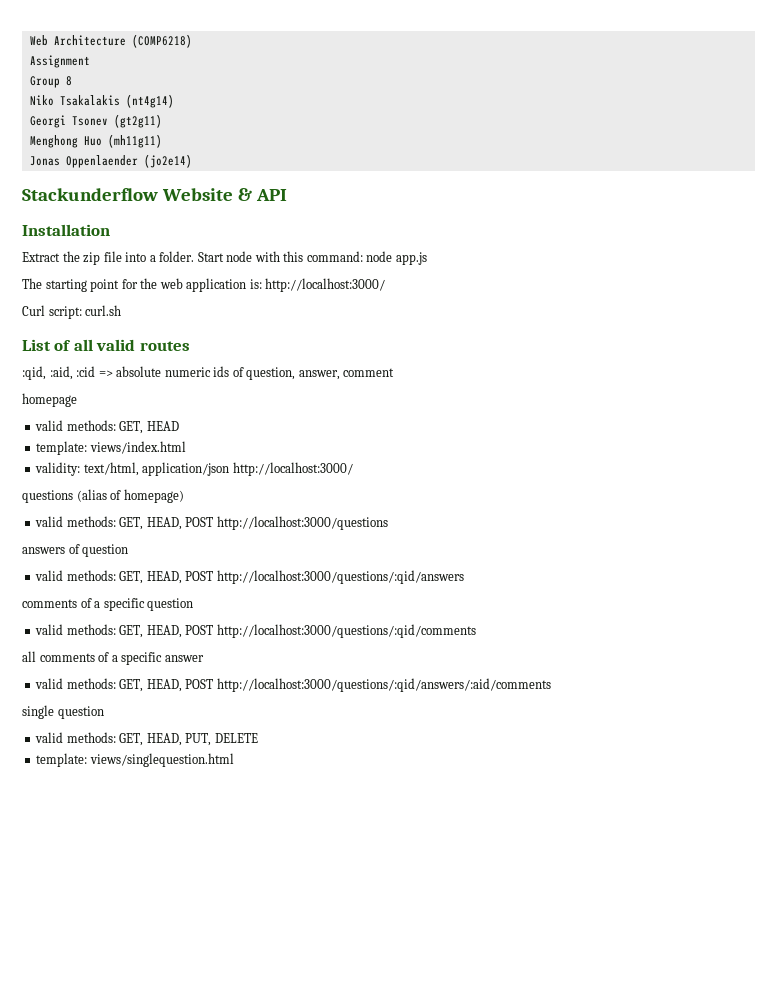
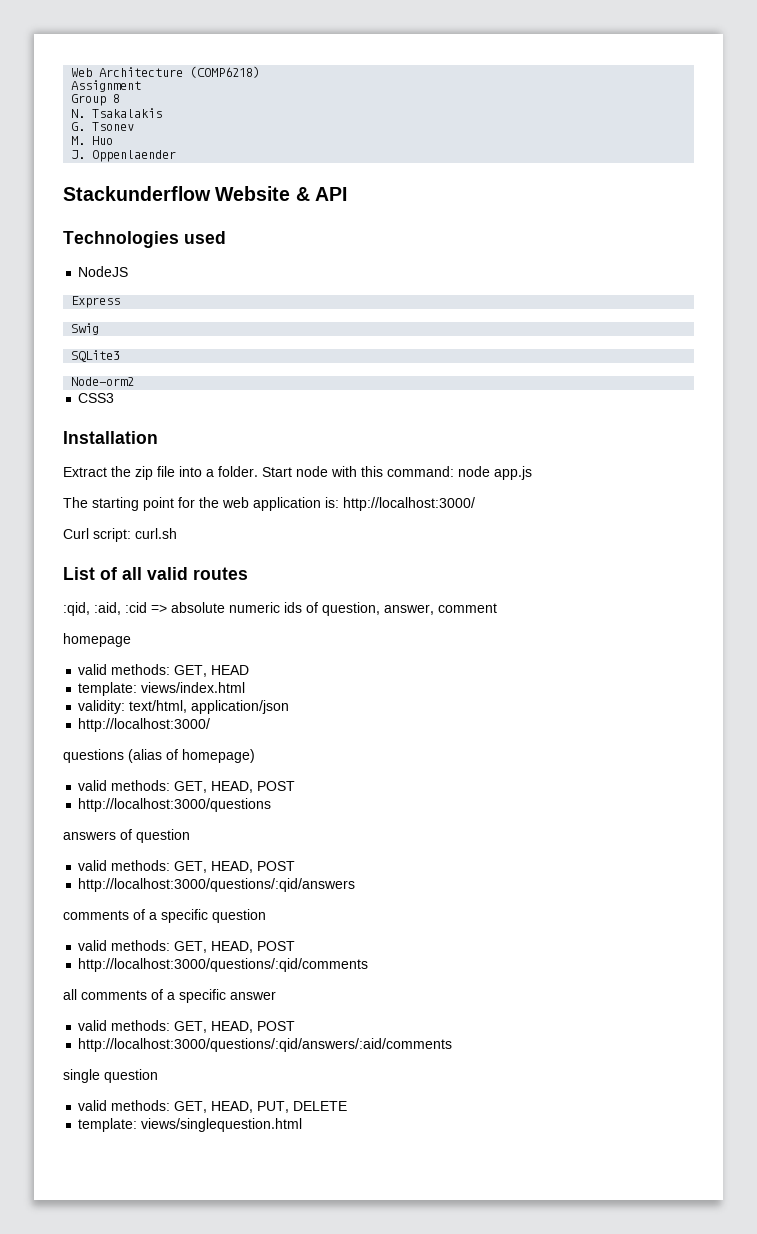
[29,95,54,106] Niko -> [71,109,86,118] N.
[125,94,174,108] [29,115,66,128] (nt4g14) // Georgi -> [71,122,86,131] // G.
[113,114,162,128] [29,135,78,148] (gt2g11) // Menghong -> [71,136,86,145] // M.
[107,134,162,148] [29,156,60,166] (mh11g11) // Jonas -> [71,150,86,159] // J.
[143,154,192,168] (jo2e14) -> (177, 156) none
(287, 195) none -> [63,231,226,248] [78,266,129,277] [71,296,121,308] [71,323,100,335] [71,350,121,362] [71,377,135,386] [78,393,115,403] // Technologies used // NodeJS // Express // Swig // SQLite3 // Node-orm2 // CSS3
(230, 469) none -> (290, 707) //
(214, 522) none -> (296, 786) //
(214, 576) none -> (296, 866) //
(214, 630) none -> (296, 946) //
(214, 684) none -> (296, 1026) //

